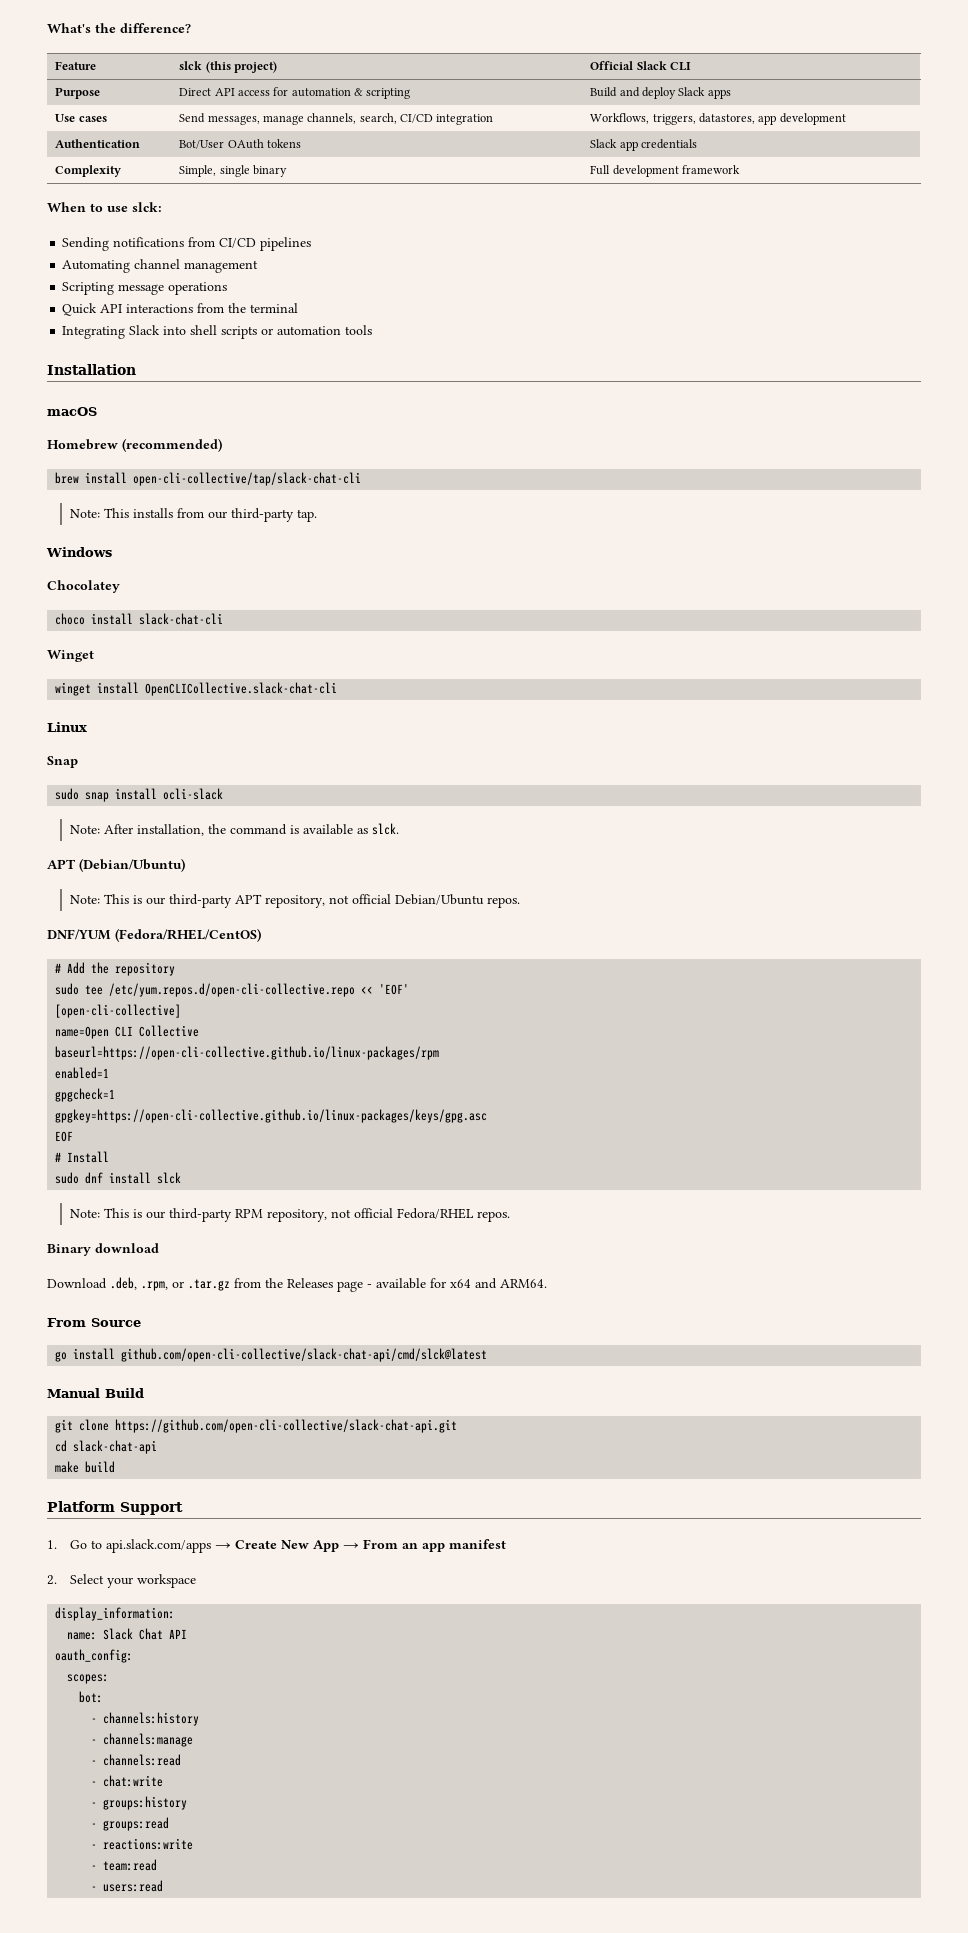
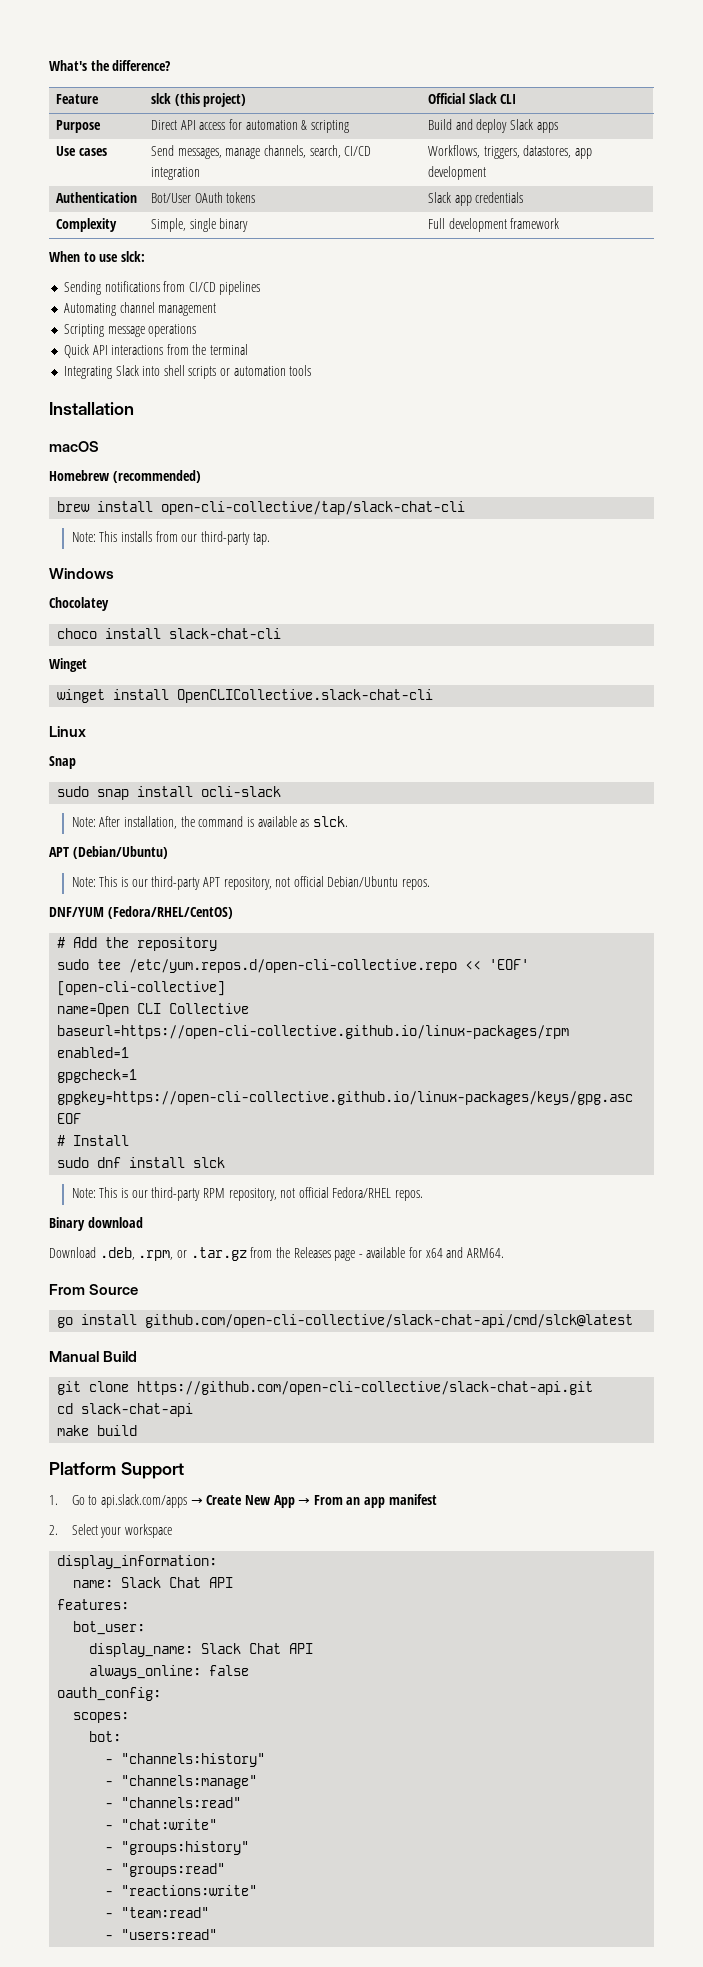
(188, 1634) none -> [57,1599,130,1610] [73,1621,146,1635] [89,1643,314,1657] [89,1665,250,1679] // features: // bot_user: // display_name: Slack Chat API // always_online: false
[103,1712,200,1726] [91,1733,194,1747] [91,1754,182,1766] [91,1775,164,1787] [91,1796,188,1810] [91,1817,170,1831] [91,1838,194,1850] [91,1859,158,1871] [91,1880,164,1892] channels:history // - channels:manage // - channels:read // - chat:write // - groups:history // - groups:read // - reactions:write // - team:read // - users:read -> [121,1753,266,1767] [105,1775,258,1789] [105,1797,242,1808] [105,1819,218,1830] [105,1841,250,1855] [105,1863,226,1877] [105,1885,258,1896] [105,1907,210,1918] [105,1929,218,1940] "channels:history" // - "channels:manage" // - "channels:read" // - "chat:write" // - "groups:history" // - "groups:read" // - "reactions:write" // - "team:read" // - "users:read"

